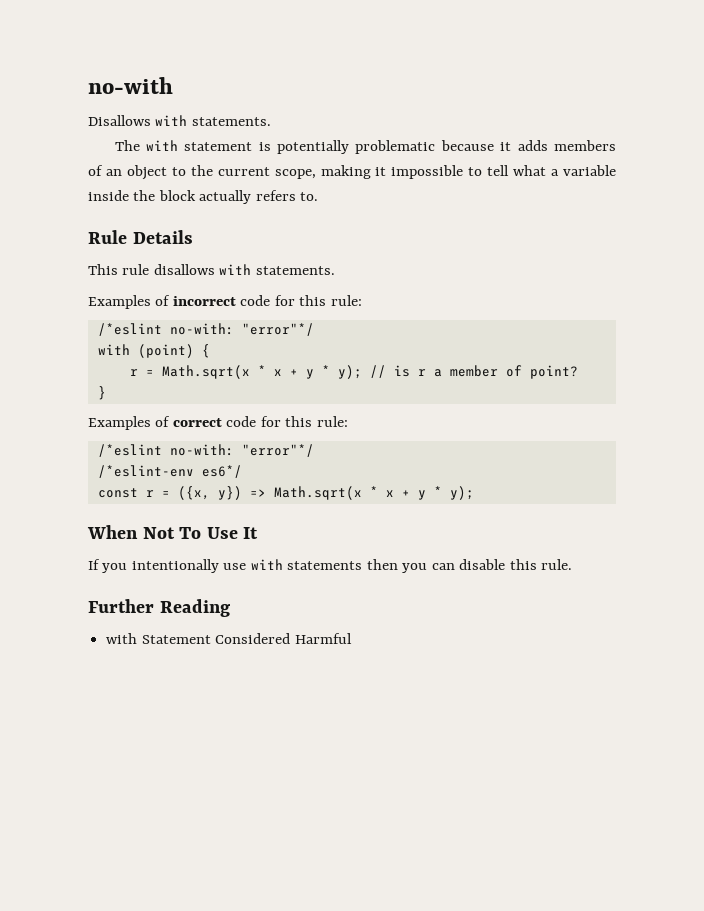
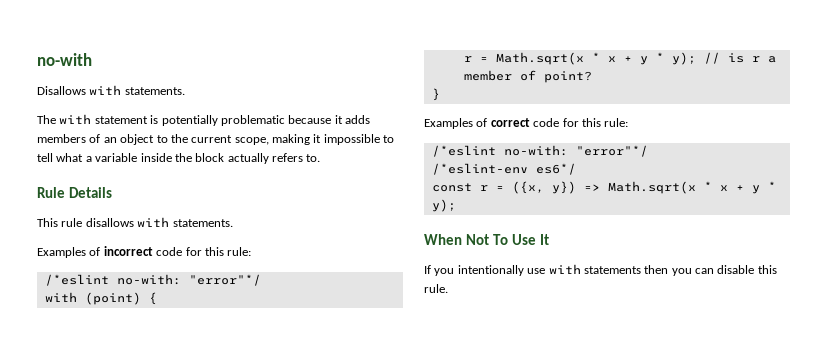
[88,599,230,617] [106,633,352,644] // Further Reading // with Statement Considered Harmful -> (448, 288) none

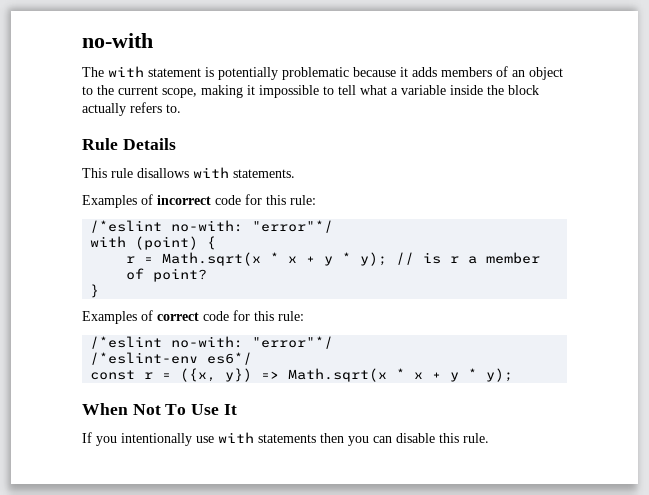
[37,85,185,95] // Disallows with statements. -> (153, 40) none

